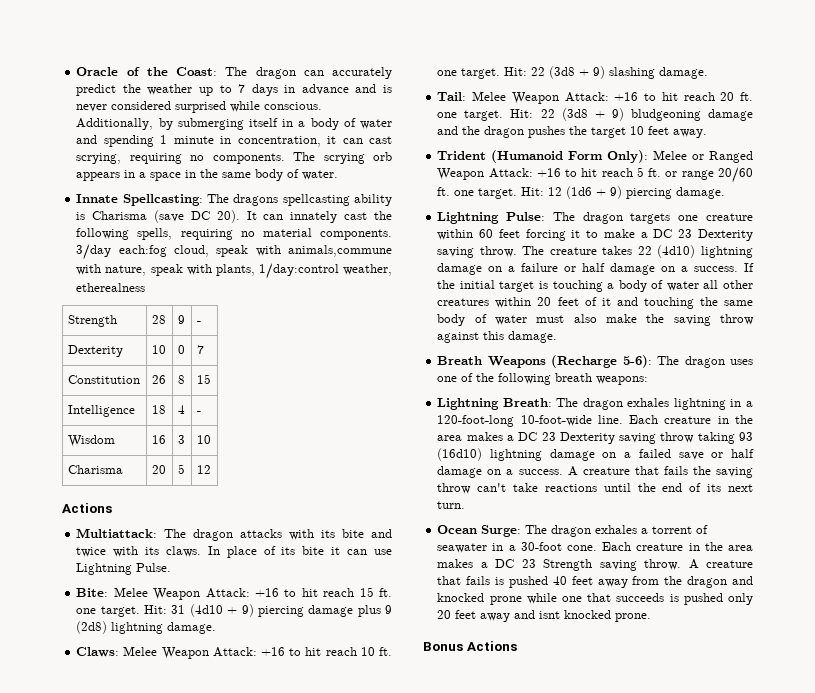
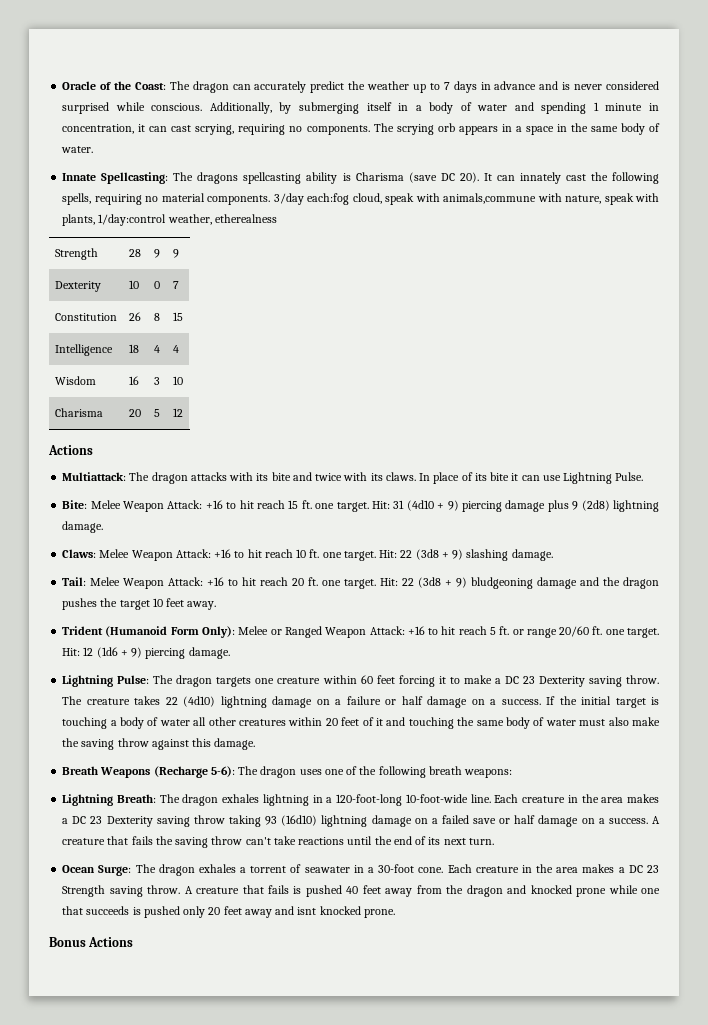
[196,321,201,324] - -> [172,249,179,258] 9
[196,411,201,414] - -> [172,345,179,353] 4

